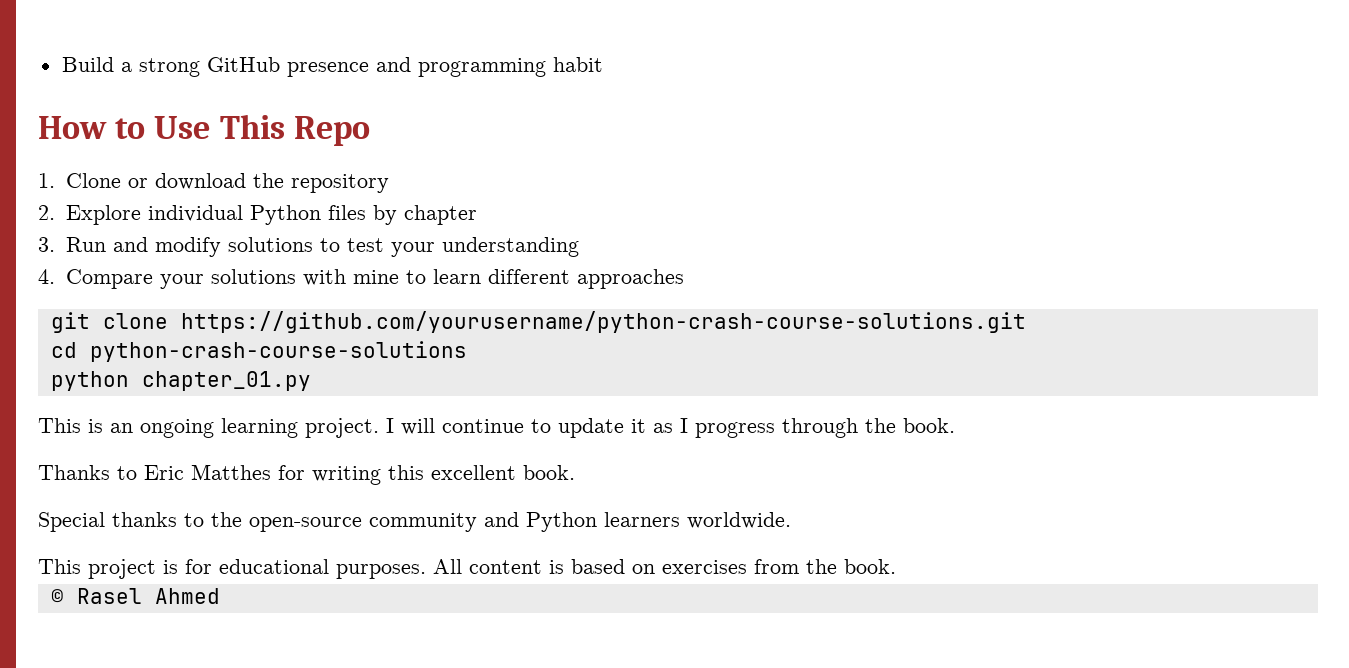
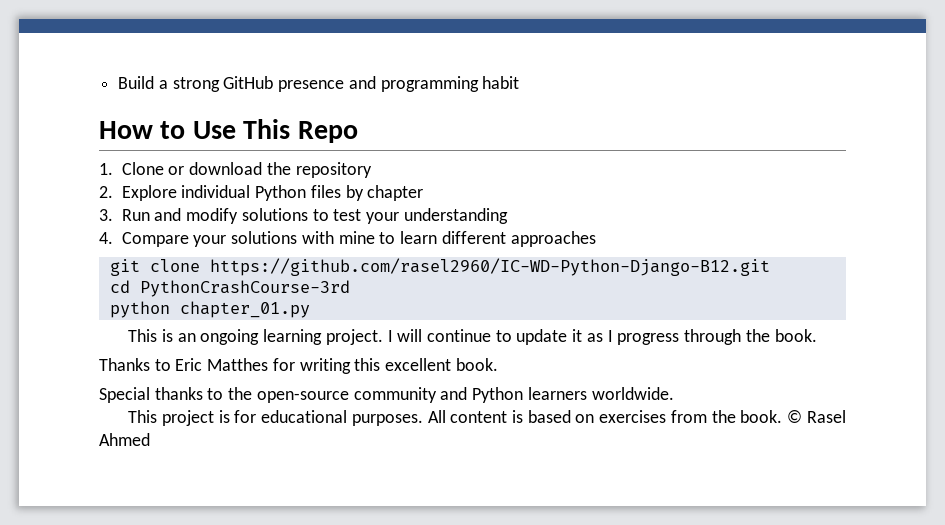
[180,311,1026,333] https://github.com/yourusername/python-crash-course-solutions.git -> [209,258,770,276] https://github.com/rasel2960/IC-WD-Python-Django-B12.git
[89,341,467,362] python-crash-course-solutions -> [139,280,350,297] PythonCrashCourse-3rd
(896, 566) // -> (783, 416) none

